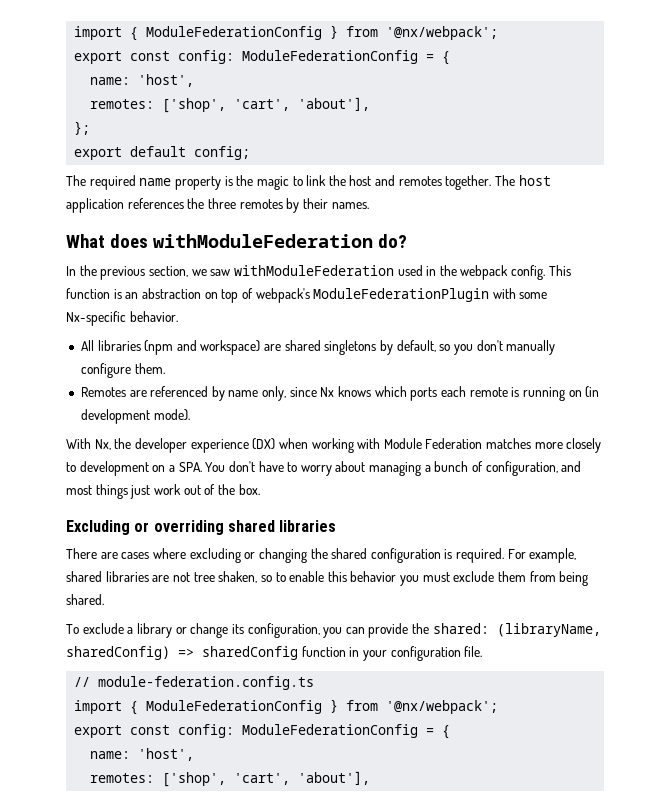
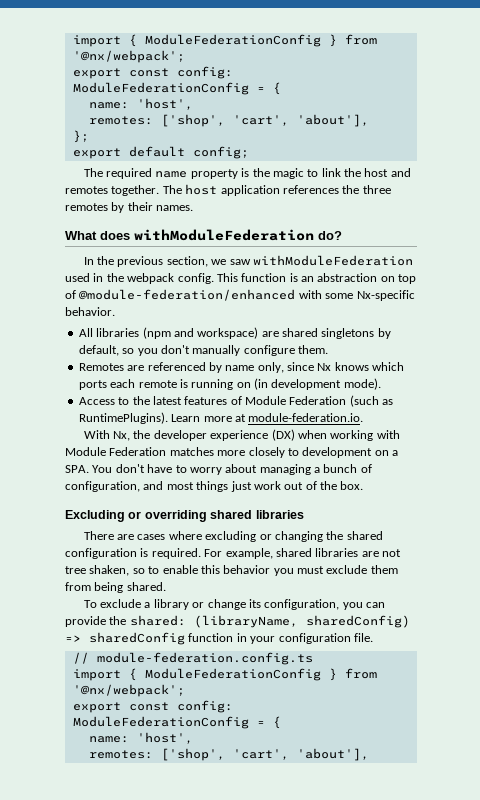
[255,288,490,303] webpack's ModuleFederationPlugin -> [79,289,296,301] @module-federation/enhanced
(190, 415) none -> [78,395,394,407] [78,412,364,424] // Access to the latest features of Module Federation (such as RuntimePlugins). Learn more at module-federation.io.

